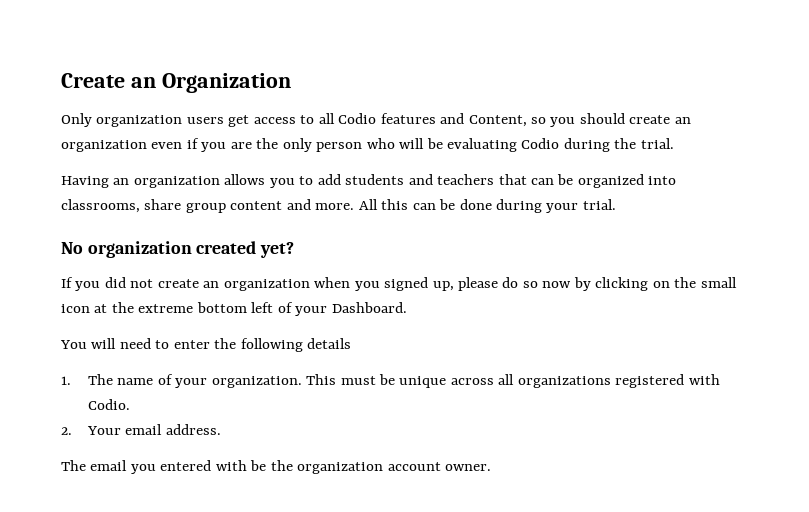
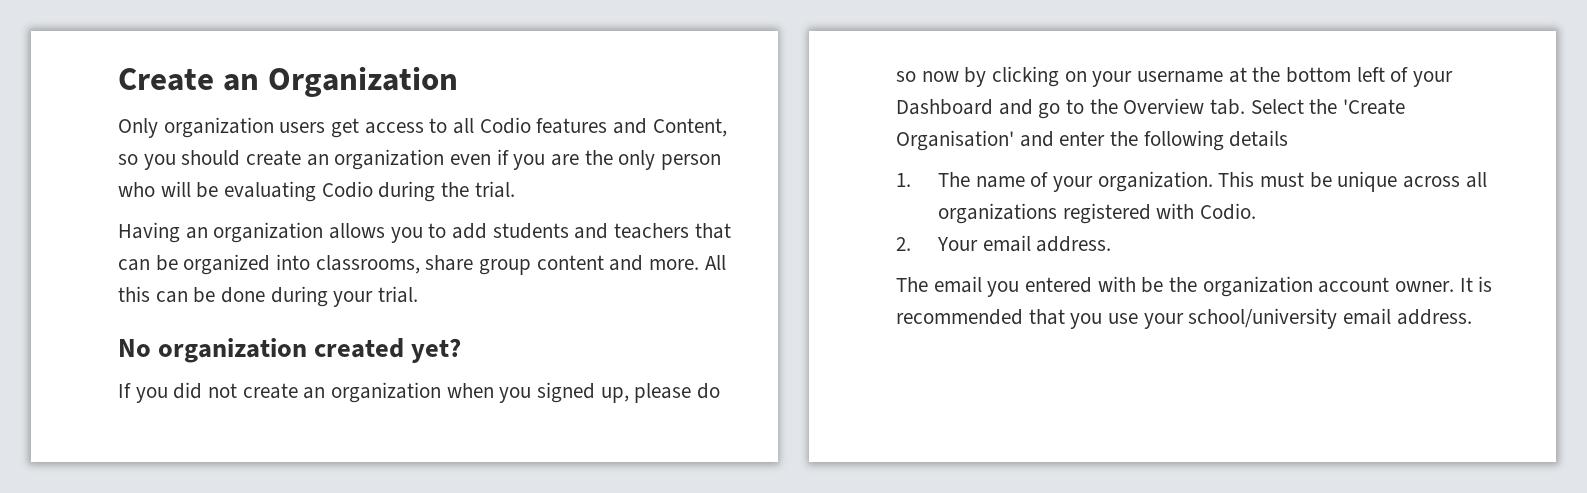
[674,277,737,288] [61,304,90,313] the small icon -> [1092,71,1224,87] your username
[138,304,194,313] extreme -> (1281, 74) none
[331,302,407,313] [60,338,170,349] Dashboard. // You will need to -> [896,98,1406,119] [896,130,1054,151] Dashboard and go to the Overview tab. Select the 'Create Organisation' and
(492, 467) none -> [1459,276,1493,292] [896,308,1472,329] It is recommended that you use your school/university email address.

